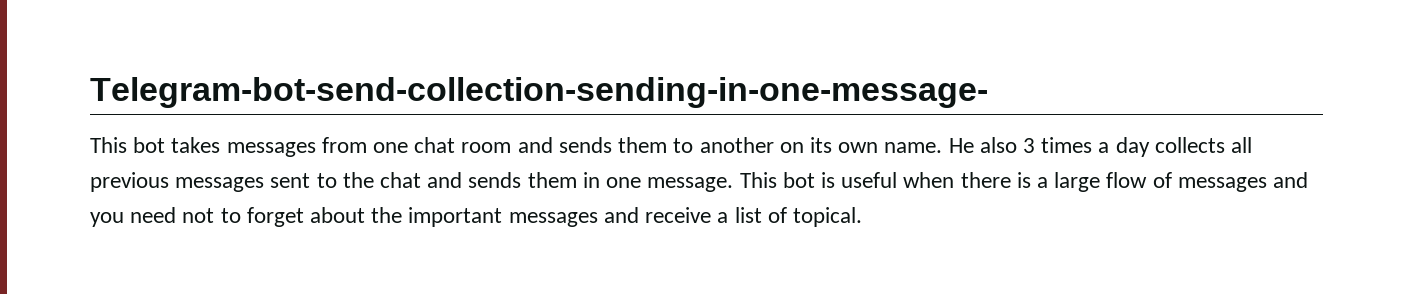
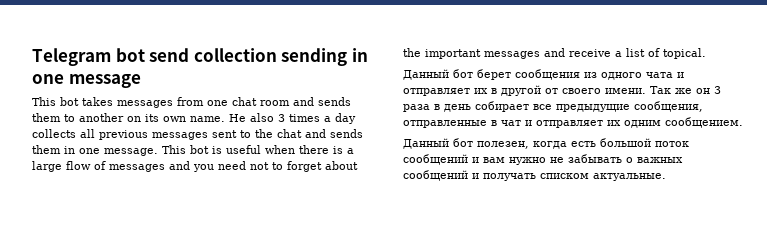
[90,77,988,108] Telegram-bot-send-collection-sending-in-one-message- -> [32,48,368,66] [32,74,141,88] Telegram bot send collection sending in one message
(862, 217) none -> [403,69,684,80] [403,85,721,96] [403,101,703,112] [403,117,743,128] [403,138,689,149] [403,154,683,165] [403,170,666,181] // Данный бот берет сообщения из одного чата и отправляет их в другой от своего имени. Так же он 3 раза в день собирает все предыдущие сообщения, отправленные в чат и отправляет их одним сообщением. // Данный бот полезен, когда есть большой поток сообщений и вам нужно не забывать о важных сообщений и получать списком актуальные.

